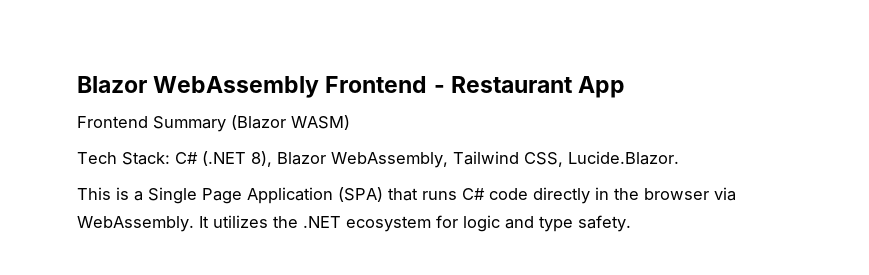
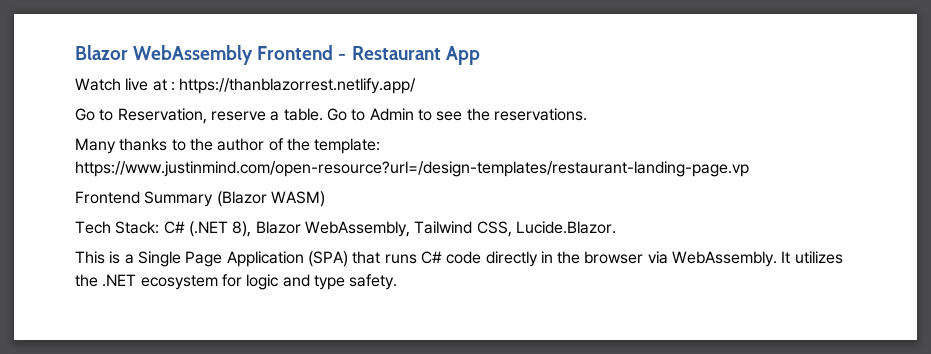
(626, 87) none -> [75,78,417,94] [75,108,587,124] [75,138,381,154] [75,161,749,177] // Watch live at : https://thanblazorrest.netlify.app/ // Go to Reservation, reserve a table. Go to Admin to see the reservations. // Many thanks to the author of the template: https://www.justinmind.com/open-resource?url=/design-templates/restaurant-landing-page.vp

